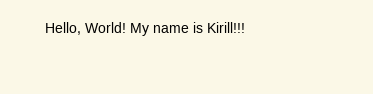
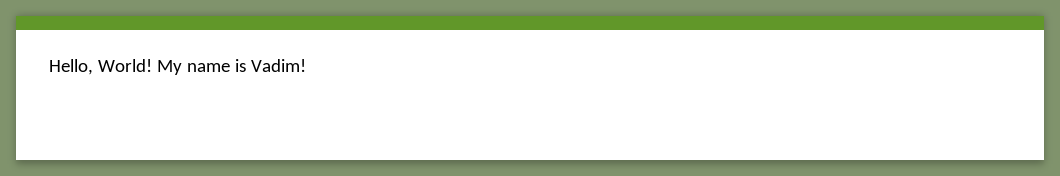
[207,22,245,33] Kirill!!! -> [250,59,306,72] Vadim!

